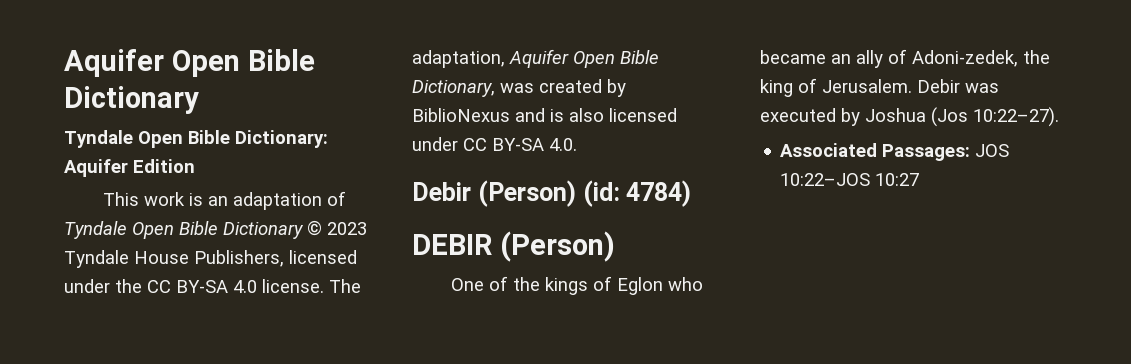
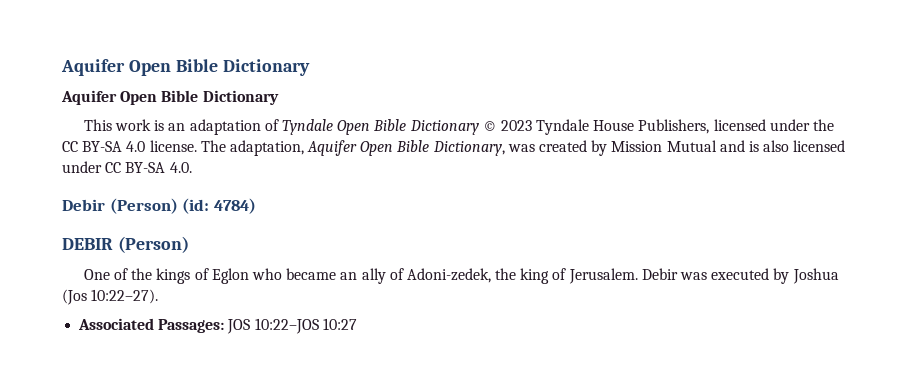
[64,49,315,77] [64,86,199,114] [64,130,328,148] [64,159,195,177] Aquifer Open Bible Dictionary // Tyndale Open Bible Dictionary: Aquifer Edition -> [61,59,310,76] [61,90,279,105] Aquifer Open Bible Dictionary // Aquifer Open Bible Dictionary
[412,108,510,122] BiblioNexus -> [611,140,717,152] Mission Mutual

